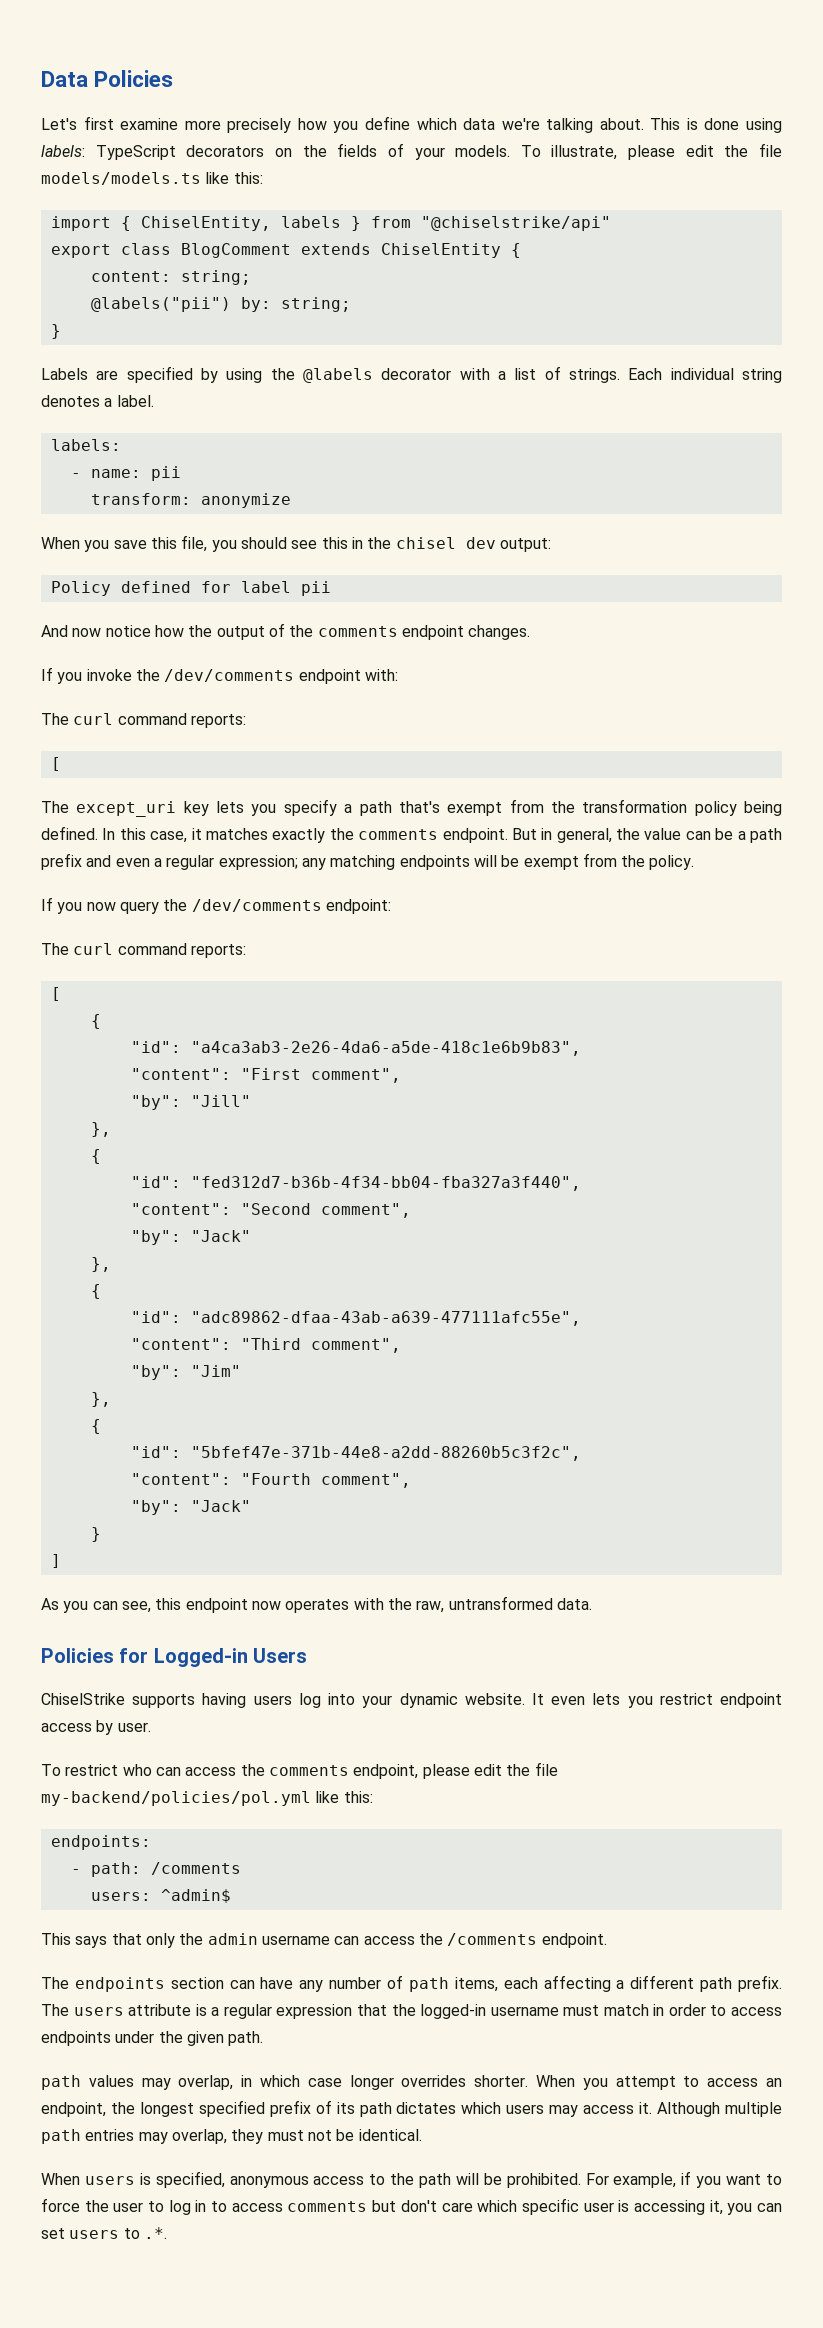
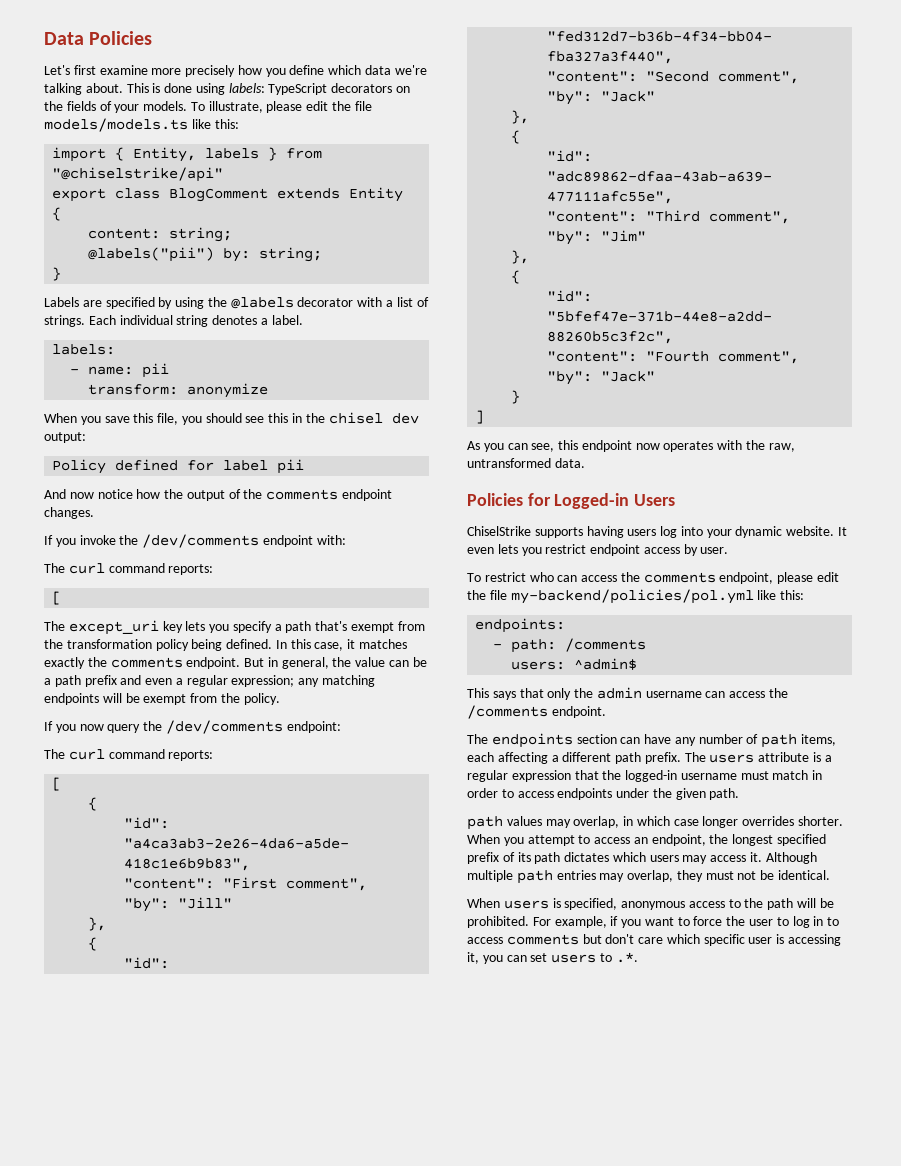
[140,216,271,231] ChiselEntity, -> [133,147,197,162] Entity,
[380,243,501,258] ChiselEntity -> [349,187,404,202] Entity

